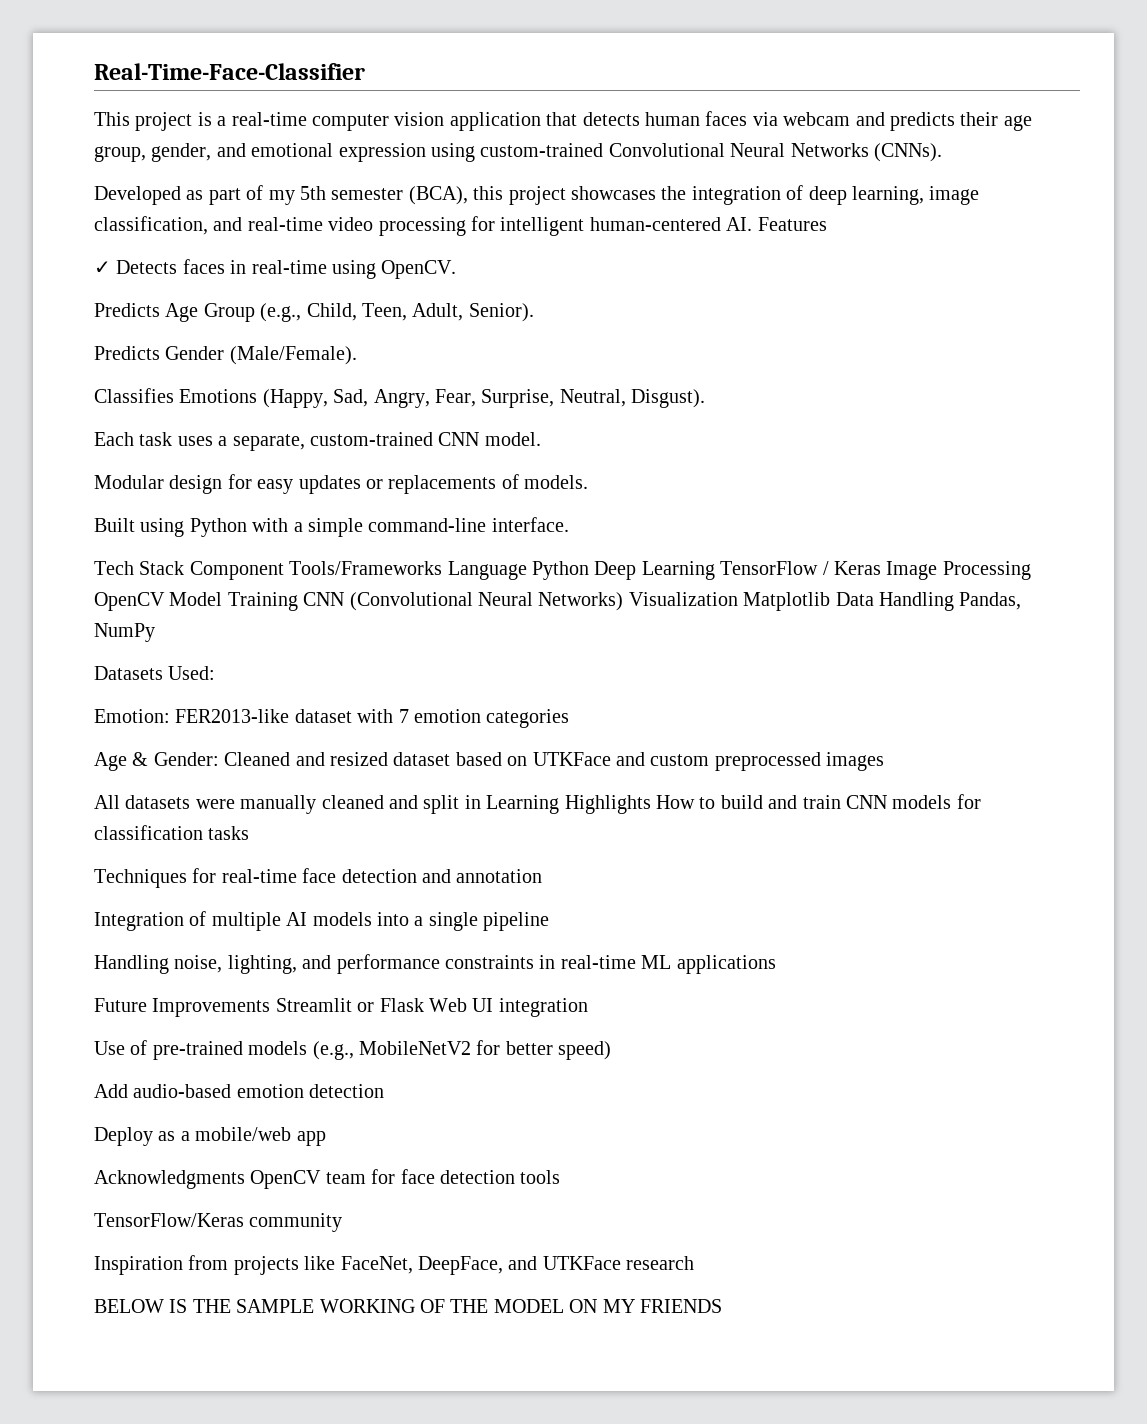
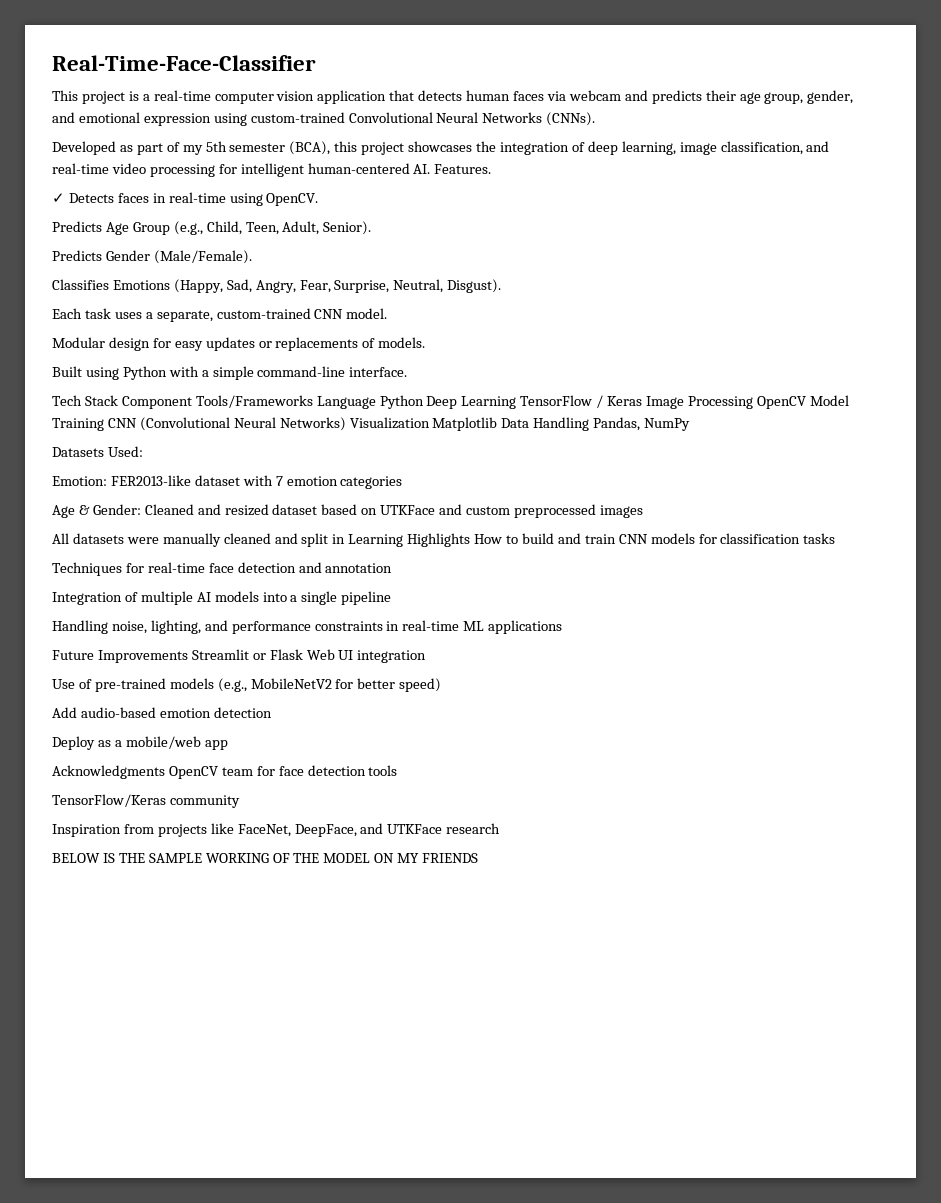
[757,217,827,231] Features -> [434,164,492,174] Features.

